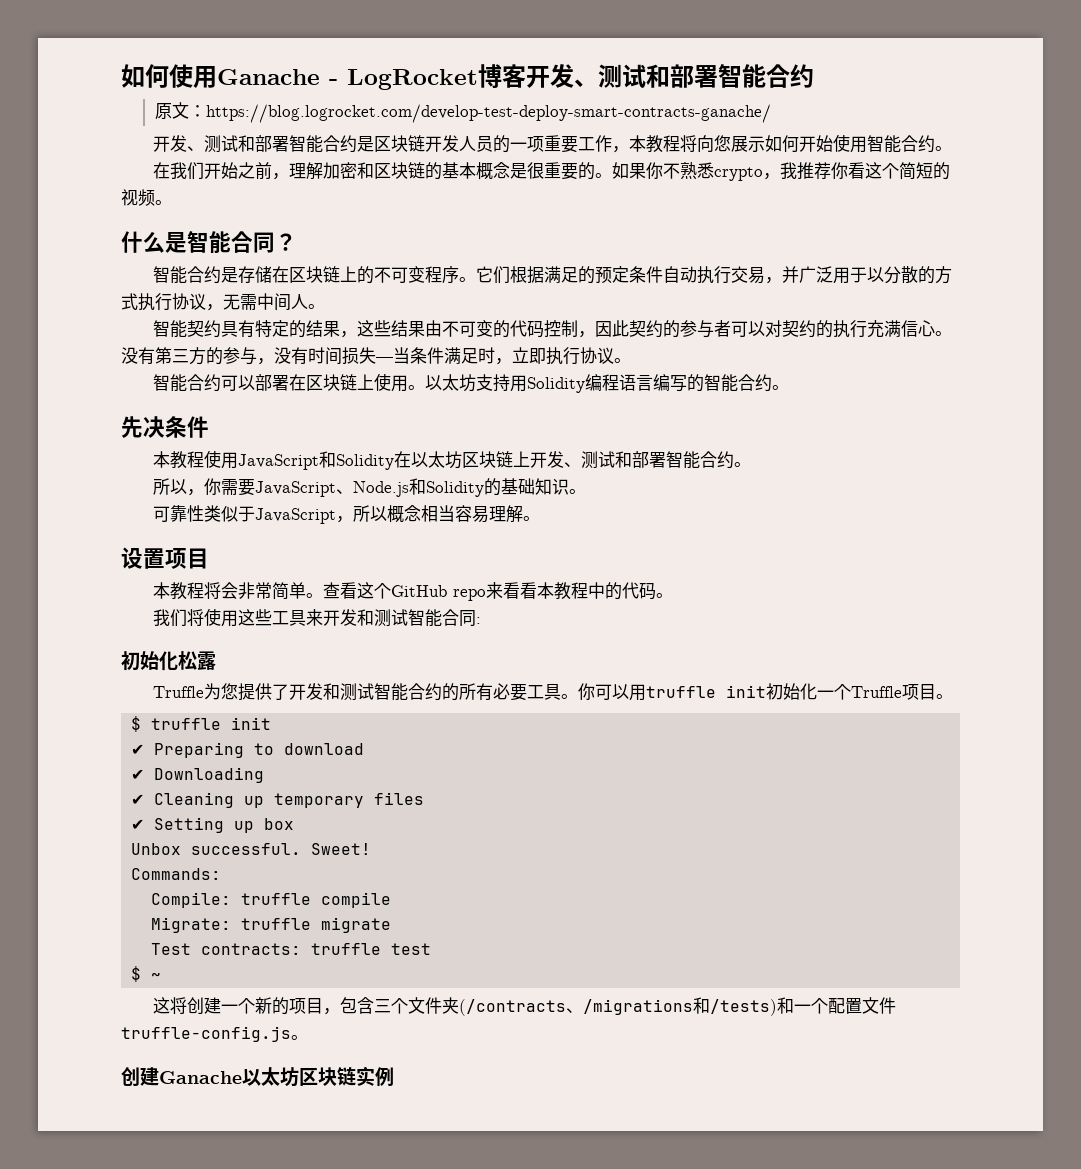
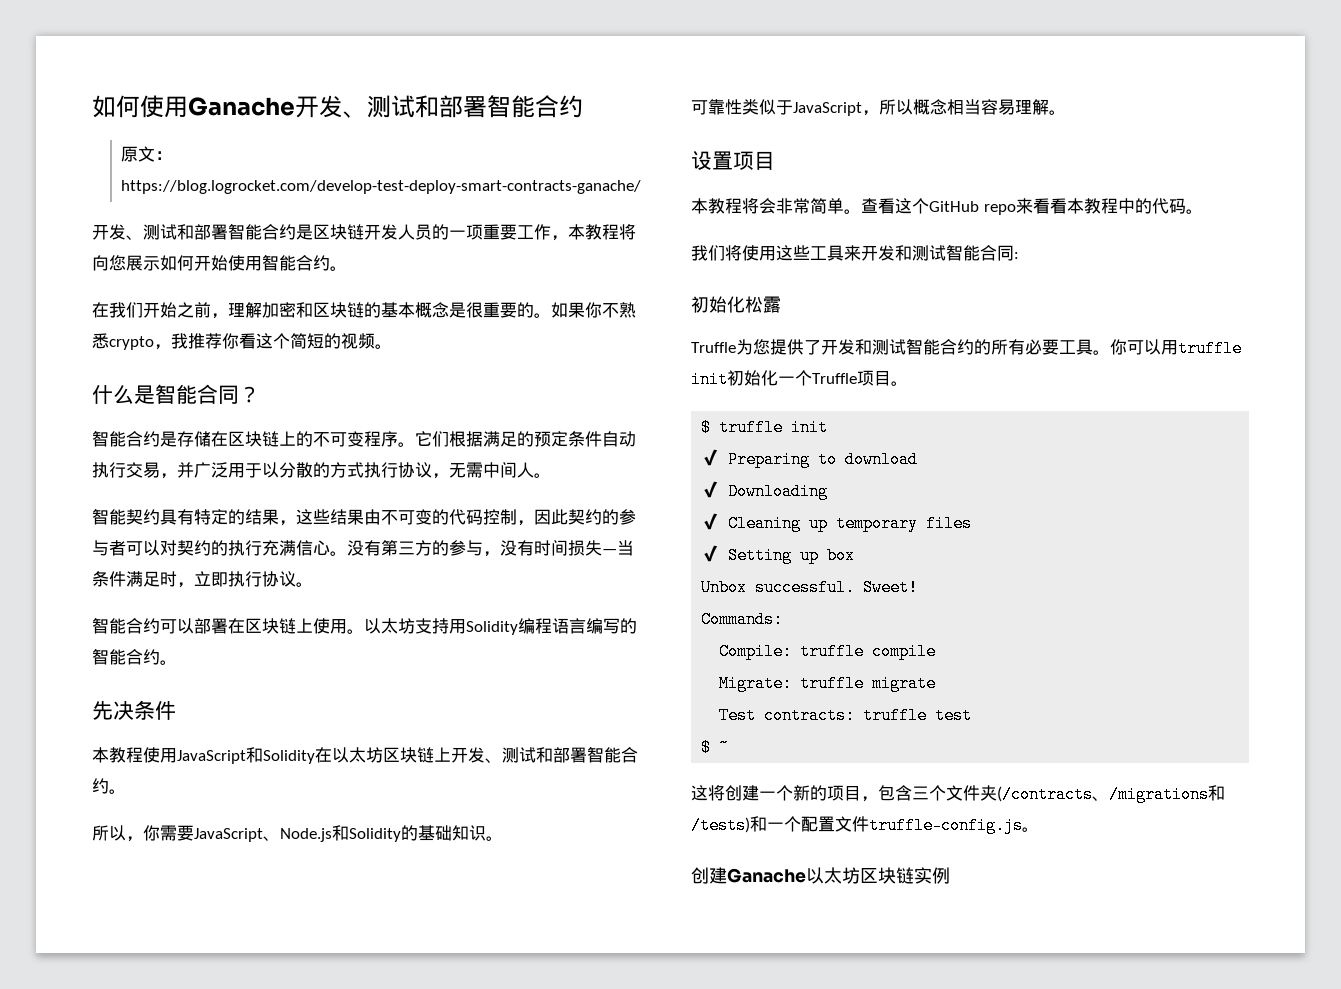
[329,64,526,90] - LogRocket博客 -> (295, 106) none

